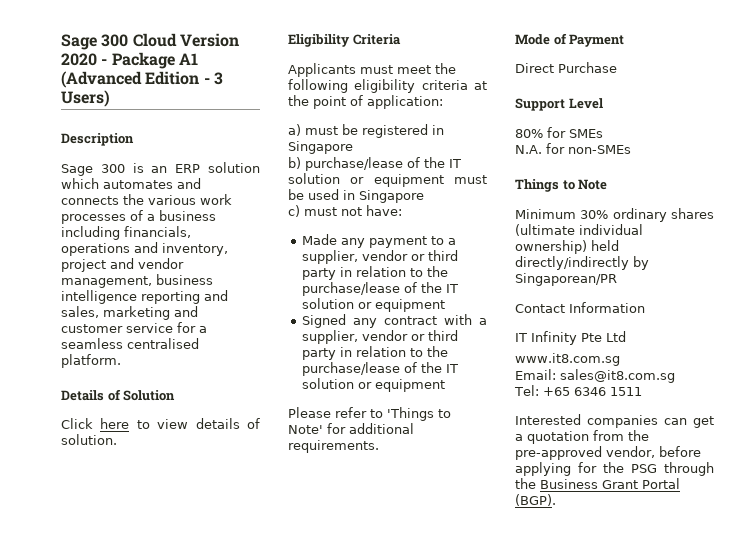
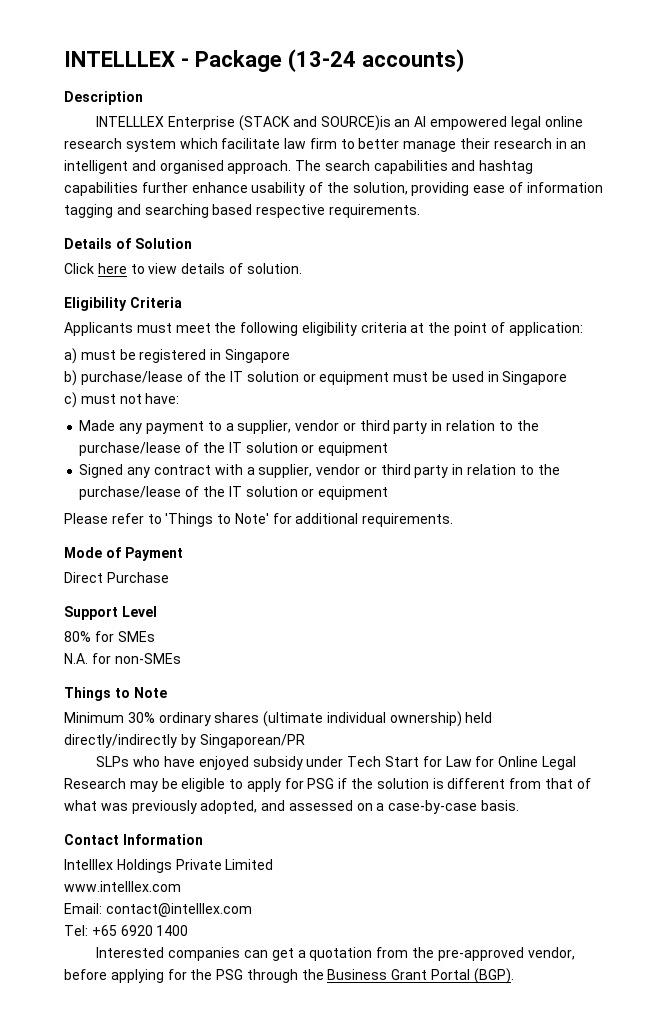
[61,33,239,50] [61,52,198,69] [61,71,223,88] [61,90,110,107] [61,133,134,146] [61,162,260,176] [61,178,201,189] [61,194,232,205] [61,210,216,224] [61,226,191,240] [61,242,228,256] [61,258,184,272] [61,274,213,288] [61,290,228,304] [61,306,198,320] [61,322,207,333] [61,338,199,349] [61,354,121,368] Sage 300 Cloud Version 2020 - Package A1 (Advanced Edition - 3 Users) // Description // Sage 300 is an ERP solution which automates and connects the various work processes of a business including financials, operations and inventory, project and vendor management, business intelligence reporting and sales, marketing and customer service for a seamless centralised platform. -> [64,49,464,72] [64,91,143,105] [96,115,583,131] [64,138,587,152] [64,160,534,174] [64,182,603,196] [64,204,420,218] INTELLLEX - Package (13-24 accounts) // Description // INTELLLEX Enterprise (STACK and SOURCE)is an AI empowered legal online research system which facilitate law firm to better manage their research in an intelligent and organised approach. The search capabilities and hashtag capabilities further enhance usability of the solution, providing ease of information tagging and searching based respective requirements.
[515,302,645,313] [515,331,626,345] [515,353,620,366] Contact Information // IT Infinity Pte Ltd // www.it8.com.sg -> [96,756,576,770] [64,778,591,792] [64,800,520,814] [64,834,203,845] [64,859,274,873] [64,881,181,892] SLPs who have enjoyed subsidy under Tech Start for Law for Online Legal Research may be eligible to apply for PSG if the solution is different from that of what was previously adopted, and assessed on a case-by-case basis. // Contact Information // Intelllex Holdings Private Limited // www.intelllex.com
[560,369,675,383] sales@it8.com.sg -> [105,903,252,917] contact@intelllex.com
[573,387,642,396] 6346 1511 -> [120,925,189,936] 6920 1400

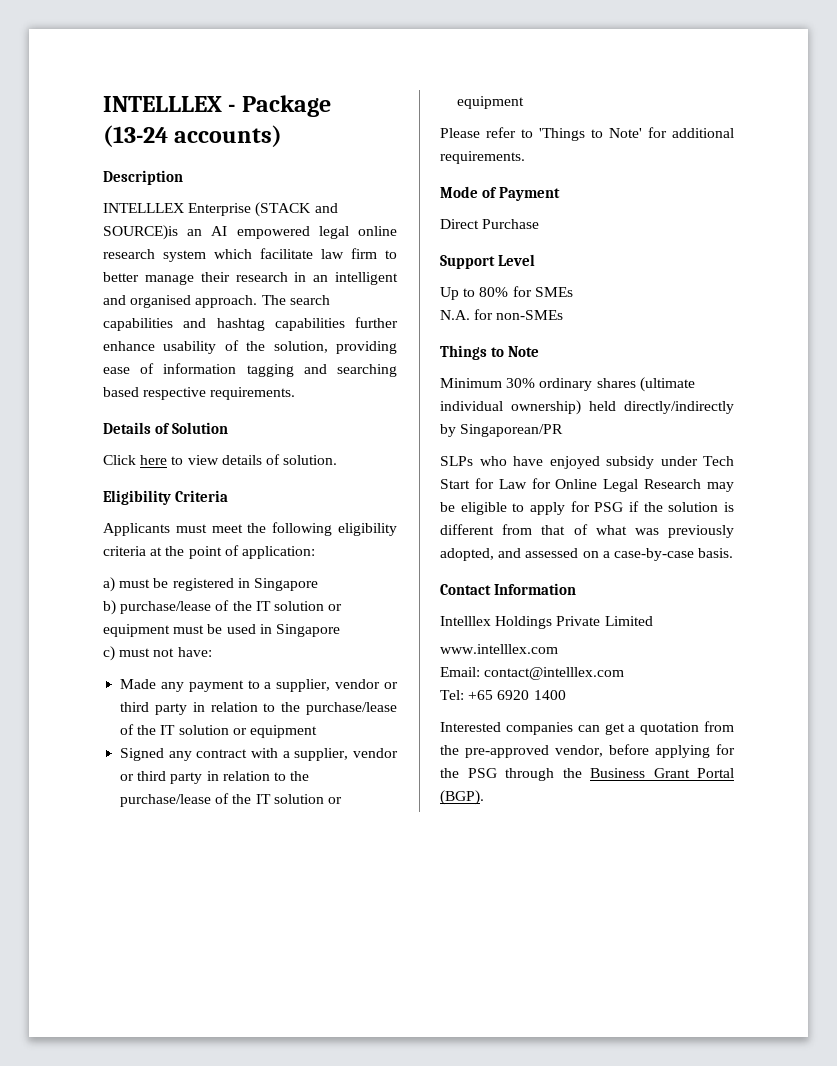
(157, 611) none -> [440,287,476,300] Up to

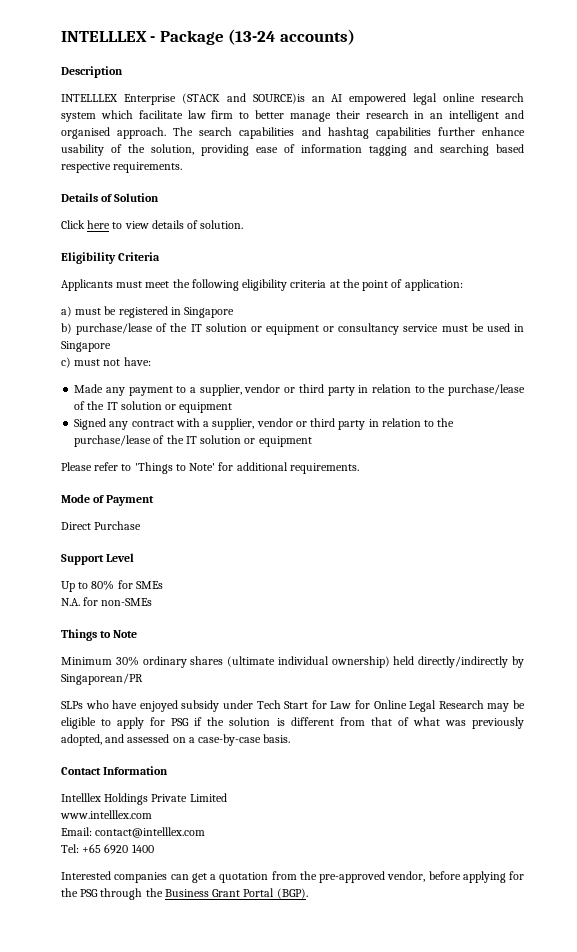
(170, 630) none -> [323,323,439,335] or consultancy service

